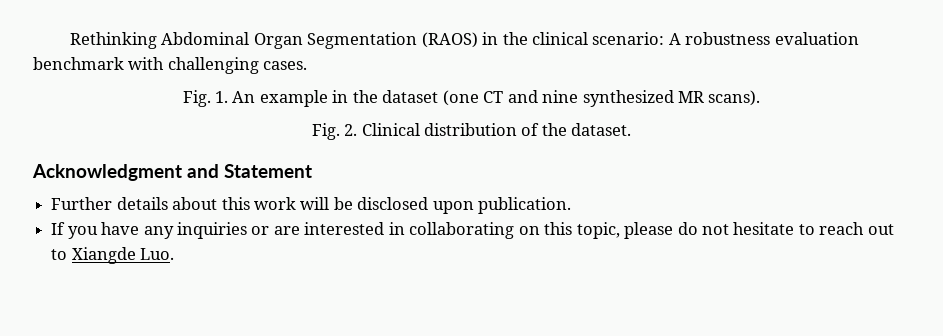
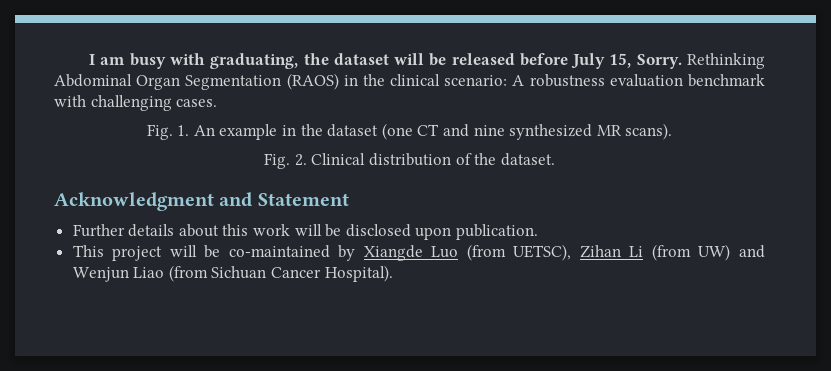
(69, 40) none -> [89,53,682,69] I am busy with graduating, the dataset will be released before July 15, Sorry.
[51,222,894,239] [51,247,175,264] If you have any inquiries or are interested in collaborating on this topic, please do not hesitate to reach out to Xiangde Luo. -> [72,244,765,261] [72,265,393,282] This project will be co-maintained by Xiangde Luo (from UETSC), Zihan Li (from UW) and Wenjun Liao (from Sichuan Cancer Hospital).

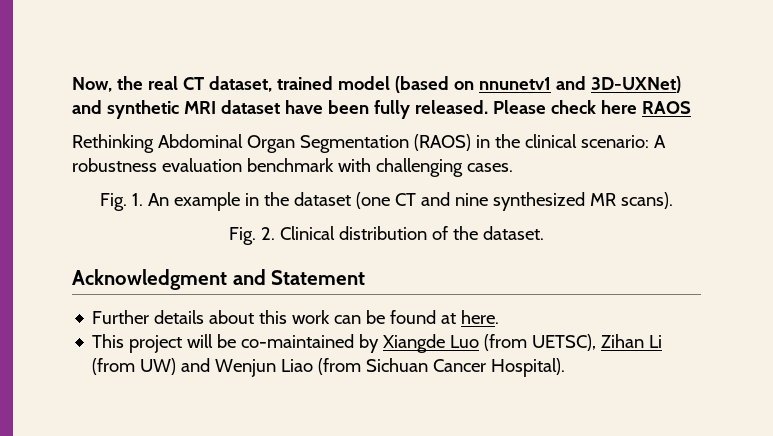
[89,53,682,69] I am busy with graduating, the dataset will be released before July 15, Sorry. -> [72,76,681,93] [72,100,691,119] Now, the real CT dataset, trained model (based on nnunetv1 and 3D-UXNet) and synthetic MRI dataset have been fully released. Please check here RAOS //
[294,224,539,240] will be disclosed upon publication. -> [334,310,500,324] can be found at here.

